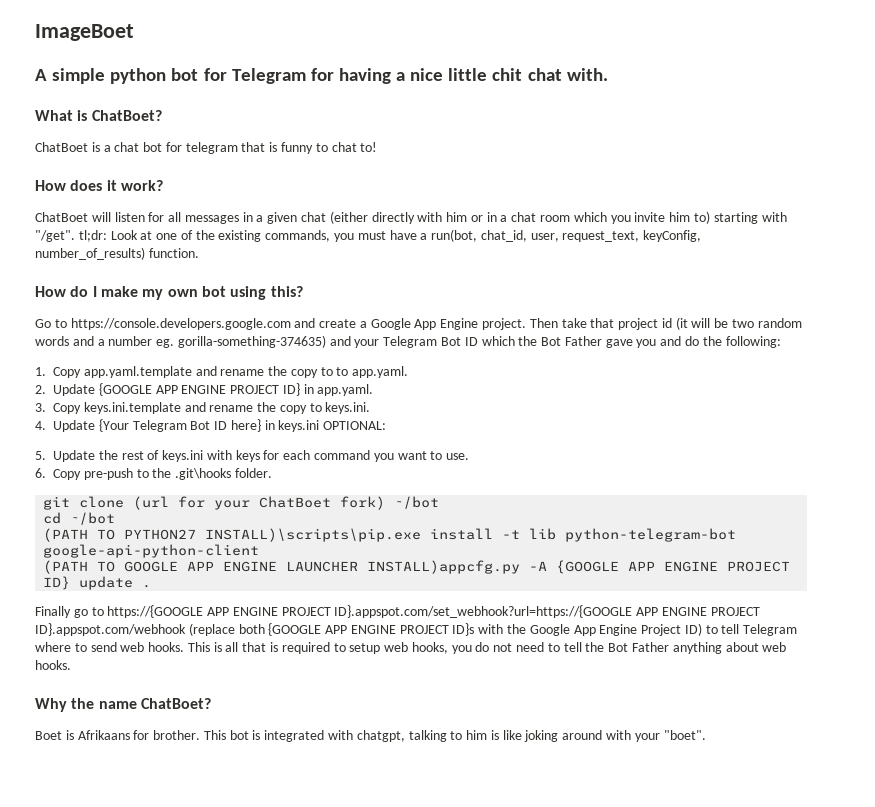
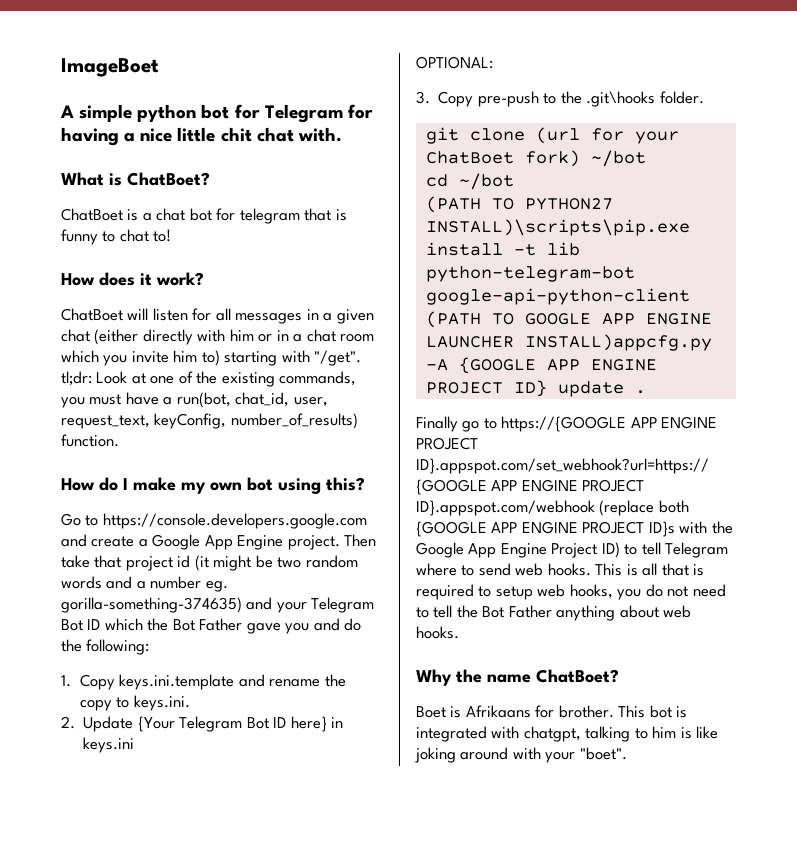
[691,318,711,328] will -> [213,555,252,571] might
[83,366,409,378] [35,383,374,396] [35,403,81,414] app.yaml.template and rename the copy to to app.yaml. // 2. Update {GOOGLE APP ENGINE PROJECT ID} in app.yaml. // 3. Copy -> (115, 682) none
[35,421,46,430] 4. -> [61,716,75,729] 2.
(320, 426) none -> (135, 745) //
[35,450,470,462] [35,468,46,478] 5. Update the rest of keys.ini with keys for each command you want to use. // 6. -> [416,91,430,104] 3.

